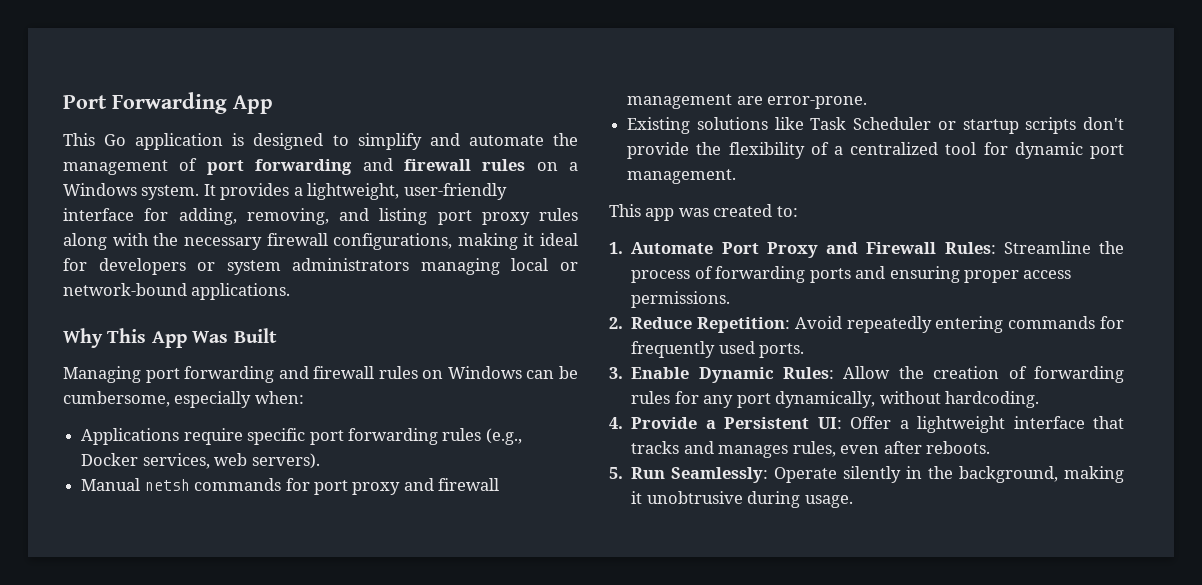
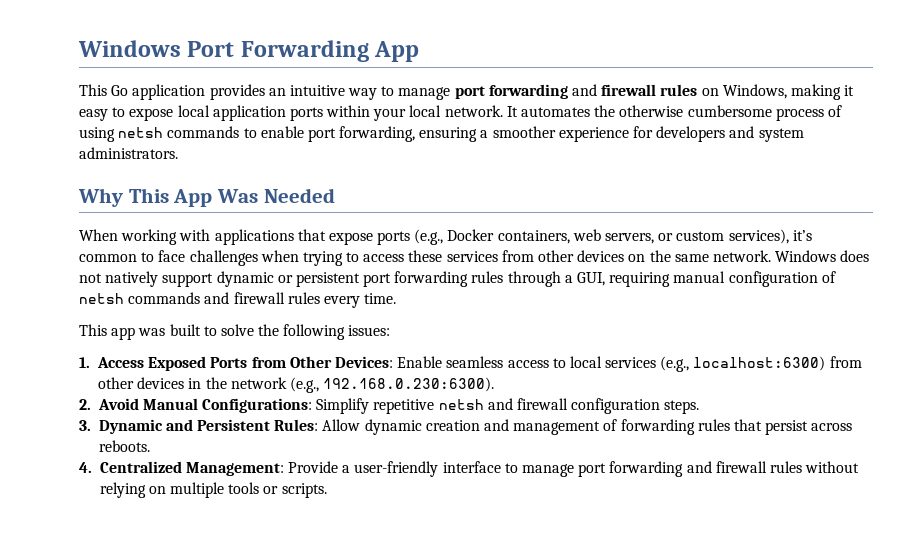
(63, 102) none -> [78,40,181,57] Windows
[232,133,578,150] [63,158,578,175] [63,183,507,200] [63,208,578,225] [63,233,578,250] [63,258,578,275] [63,283,291,300] [63,328,277,348] [63,366,578,383] [63,391,304,408] [81,428,522,445] [81,453,320,469] [81,478,500,495] [627,94,868,109] [627,117,1124,134] [627,142,1124,159] [627,169,737,184] [609,204,798,221] [609,241,1124,258] [631,266,1072,283] [631,291,731,308] [609,316,1124,333] [631,341,805,358] [609,366,1124,383] [631,391,1039,408] [609,416,1124,433] [631,441,990,458] [609,466,1124,483] [631,491,853,508] is designed to simplify and automate the management of port forwarding and firewall rules on a Windows system. It provides a lightweight, user-friendly interface for adding, removing, and listing port proxy rules along with the necessary firewall configurations, making it ideal for developers or system administrators managing local or network-bound applications. // Why This App Was Built // Managing port forwarding and firewall rules on Windows can be cumbersome, especially when: // Applications require specific port forwarding rules (e.g., Docker services, web servers). // Manual netsh commands for port proxy and firewall management are error-prone. // Existing solutions like Task Scheduler or startup scripts don't provide the flexibility of a centralized tool for dynamic port management. // This app was created to: // 1. Automate Port Proxy and Firewall Rules: Streamline the process of forwarding ports and ensuring proper access permissions. // 2. Reduce Repetition: Avoid repeatedly entering commands for frequently used ports. // 3. Enable Dynamic Rules: Allow the creation of forwarding rules for any port dynamically, without hardcoding. // 4. Provide a Persistent UI: Offer a lightweight interface that tracks and manages rules, even after reboots. // 5. Run Seamlessly: Operate silently in the background, making it unobtrusive during usage. -> [209,84,855,100] [79,105,842,121] [79,126,804,142] [79,147,178,159] [78,188,335,207] [79,229,812,245] [79,250,870,266] [79,271,836,287] [79,292,397,308] [79,324,391,340] [79,356,862,372] [98,377,495,393] [79,398,700,414] [79,419,853,435] [98,440,150,452] [79,461,860,477] [99,482,327,498] provides an intuitive way to manage port forwarding and firewall rules on Windows, making it easy to expose local application ports within your local network. It automates the otherwise cumbersome process of using netsh commands to enable port forwarding, ensuring a smoother experience for developers and system administrators. // Why This App Was Needed // When working with applications that expose ports (e.g., Docker containers, web servers, or custom services), it’s common to face challenges when trying to access these services from other devices on the same network. Windows does not natively support dynamic or persistent port forwarding rules through a GUI, requiring manual configuration of netsh commands and firewall rules every time. // This app was built to solve the following issues: // 1. Access Exposed Ports from Other Devices: Enable seamless access to local services (e.g., localhost:6300) from other devices in the network (e.g., 192.168.0.230:6300). // 2. Avoid Manual Configurations: Simplify repetitive netsh and firewall configuration steps. // 3. Dynamic and Persistent Rules: Allow dynamic creation and management of forwarding rules that persist across reboots. // 4. Centralized Management: Provide a user-friendly interface to manage port forwarding and firewall rules without relying on multiple tools or scripts.

